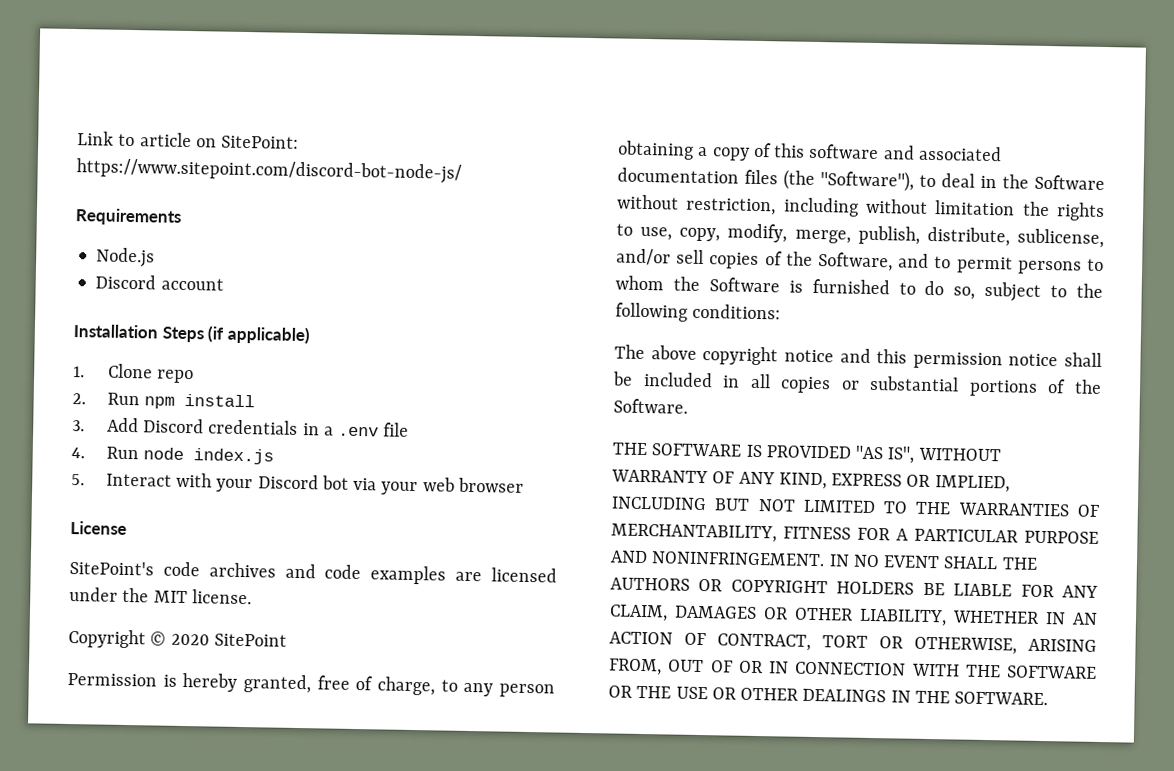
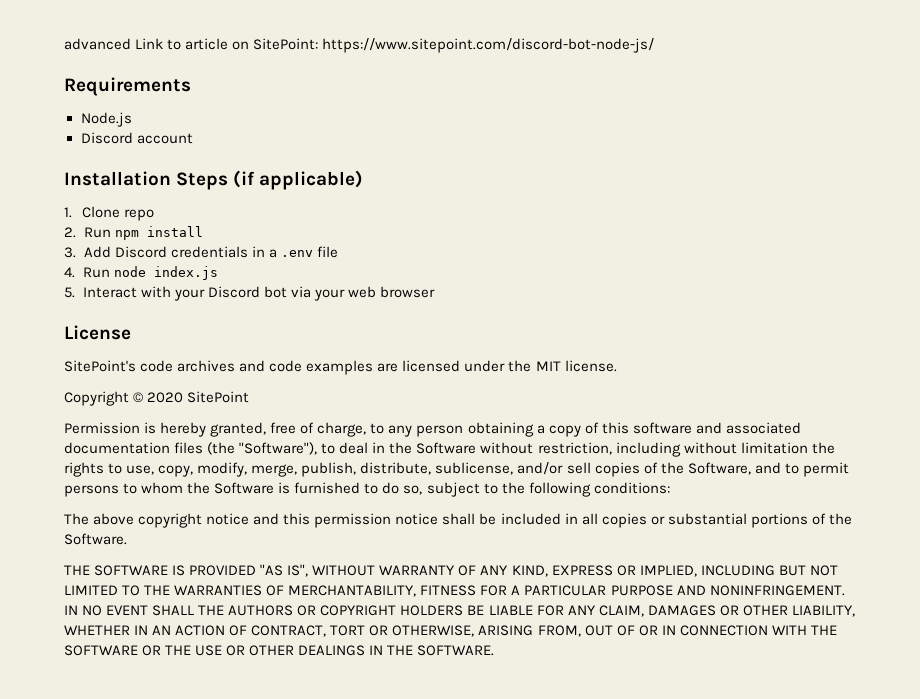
(77, 138) none -> [64,38,131,50] advanced

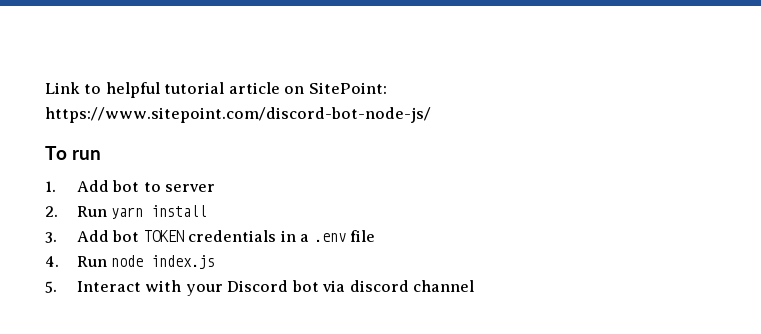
[64,38,131,50] advanced -> (45, 88) none
(182, 44) none -> [105,82,225,98] helpful tutorial
[64,77,191,96] [80,112,132,127] [80,132,193,144] [64,170,364,190] [64,206,155,221] Requirements // Node.js // Discord account // Installation Steps (if applicable) // 1. Clone repo -> [45,146,101,160] [45,180,216,192] To run // 1. Add bot to server
[114,230,139,240] npm -> [111,207,144,219] yarn
[114,246,167,258] Discord -> [112,230,184,242] bot TOKEN
[313,286,435,301] [64,325,131,340] [64,360,617,375] [64,391,250,406] [64,422,801,437] [64,442,835,457] [64,462,849,477] [64,482,670,497] [64,513,852,528] [64,533,127,545] [64,564,838,577] [64,585,845,597] [64,605,855,617] [64,625,837,637] [64,645,495,656] your web browser // License // SitePoint's code archives and code examples are licensed under the MIT license. // Copyright © 2020 SitePoint // Permission is hereby granted, free of charge, to any person obtaining a copy of this software and associated documentation files (the "Software"), to deal in the Software without restriction, including without limitation the rights to use, copy, modify, merge, publish, distribute, sublicense, and/or sell copies of the Software, and to permit persons to whom the Software is furnished to do so, subject to the following conditions: // The above copyright notice and this permission notice shall be included in all copies or substantial portions of the Software. // THE SOFTWARE IS PROVIDED "AS IS", WITHOUT WARRANTY OF ANY KIND, EXPRESS OR IMPLIED, INCLUDING BUT NOT LIMITED TO THE WARRANTIES OF MERCHANTABILITY, FITNESS FOR A PARTICULAR PURPOSE AND NONINFRINGEMENT. IN NO EVENT SHALL THE AUTHORS OR COPYRIGHT HOLDERS BE LIABLE FOR ANY CLAIM, DAMAGES OR OTHER LIABILITY, WHETHER IN AN ACTION OF CONTRACT, TORT OR OTHERWISE, ARISING FROM, OUT OF OR IN CONNECTION WITH THE SOFTWARE OR THE USE OR OTHER DEALINGS IN THE SOFTWARE. -> [349,280,474,292] discord channel

